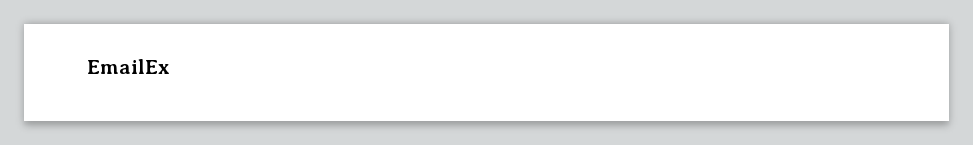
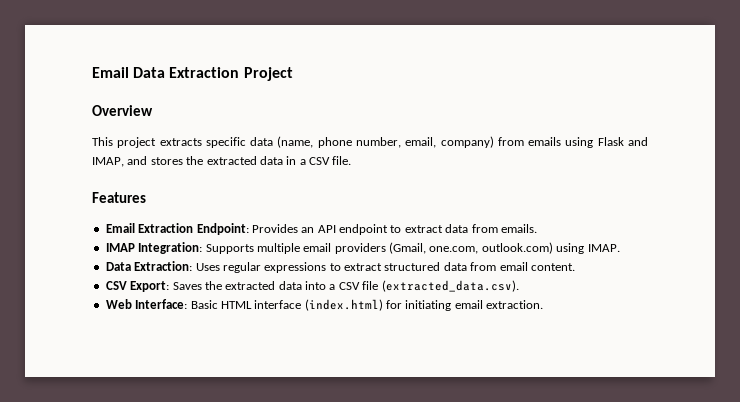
[87,59,170,74] EmailEx -> [92,67,293,81] [92,105,153,116] [92,136,648,148] [92,156,352,167] [92,192,146,203] [105,223,537,235] [105,242,620,254] [105,261,575,273] [105,280,519,292] [105,299,544,311] Email Data Extraction Project // Overview // This project extracts specific data (name, phone number, email, company) from emails using Flask and IMAP, and stores the extracted data in a CSV file. // Features // Email Extraction Endpoint: Provides an API endpoint to extract data from emails. // IMAP Integration: Supports multiple email providers (Gmail, one.com, outlook.com) using IMAP. // Data Extraction: Uses regular expressions to extract structured data from email content. // CSV Export: Saves the extracted data into a CSV file (extracted_data.csv). // Web Interface: Basic HTML interface (index.html) for initiating email extraction.

